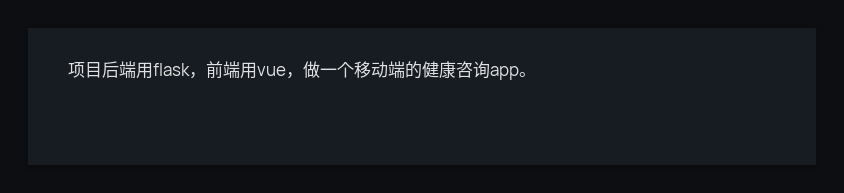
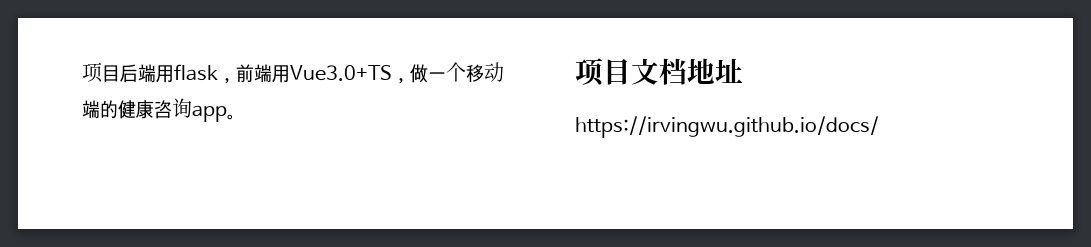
[257,66,286,76] vue -> [289,65,392,81] Vue3.0+TS
(536, 74) none -> [575,58,743,86] [575,116,879,138] // 项目文档地址 // https://irvingwu.github.io/docs/

